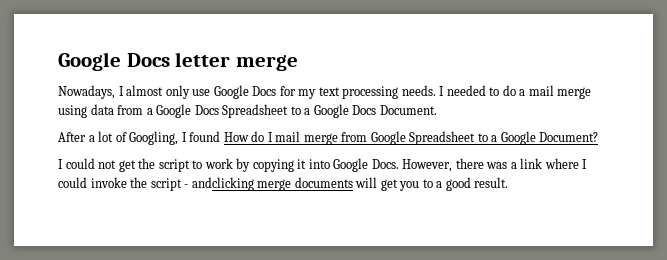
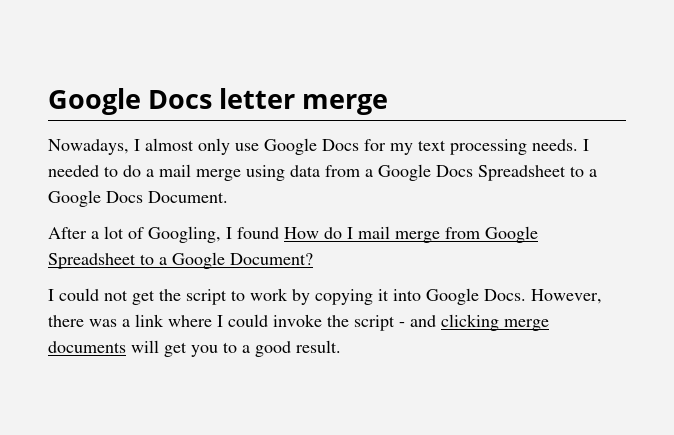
[191,177,254,191] andclicking -> [410,314,499,331] and clicking

